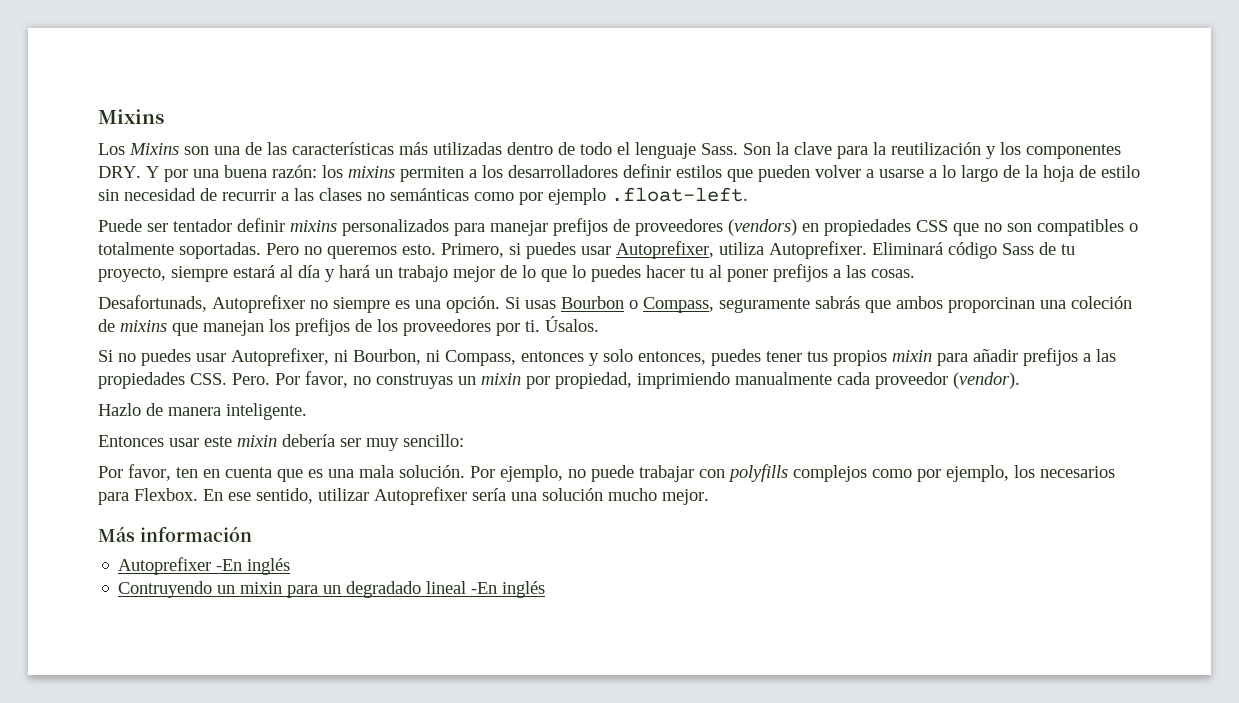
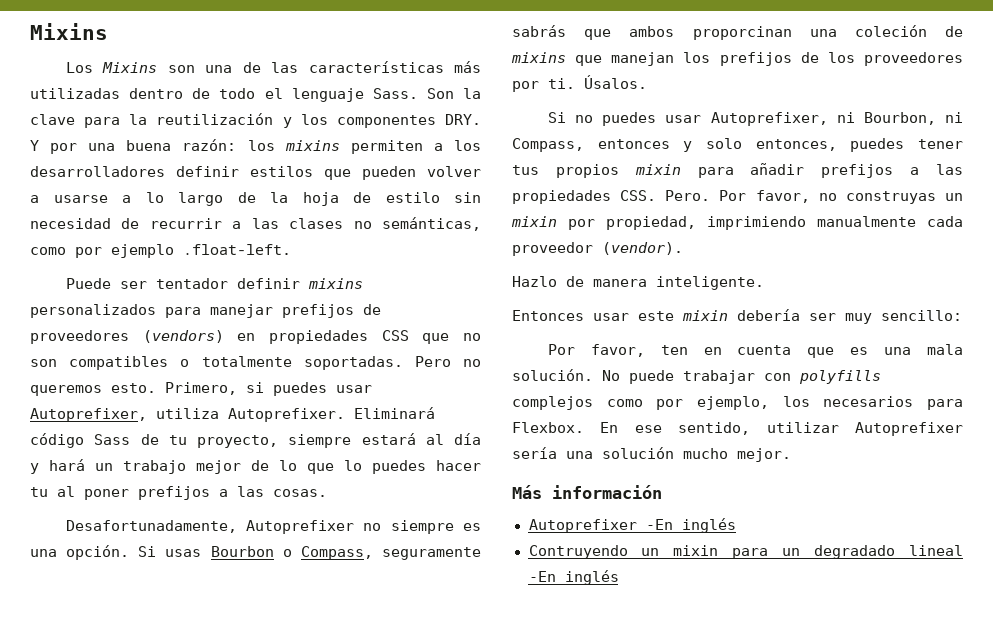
[390,188,469,201] semánticas -> [382,217,481,231] semánticas,
[98,295,207,312] Desafortunads, -> [65,520,237,533] Desafortunadamente,
[470,465,586,482] Por ejemplo, no -> [602,370,620,381] No

